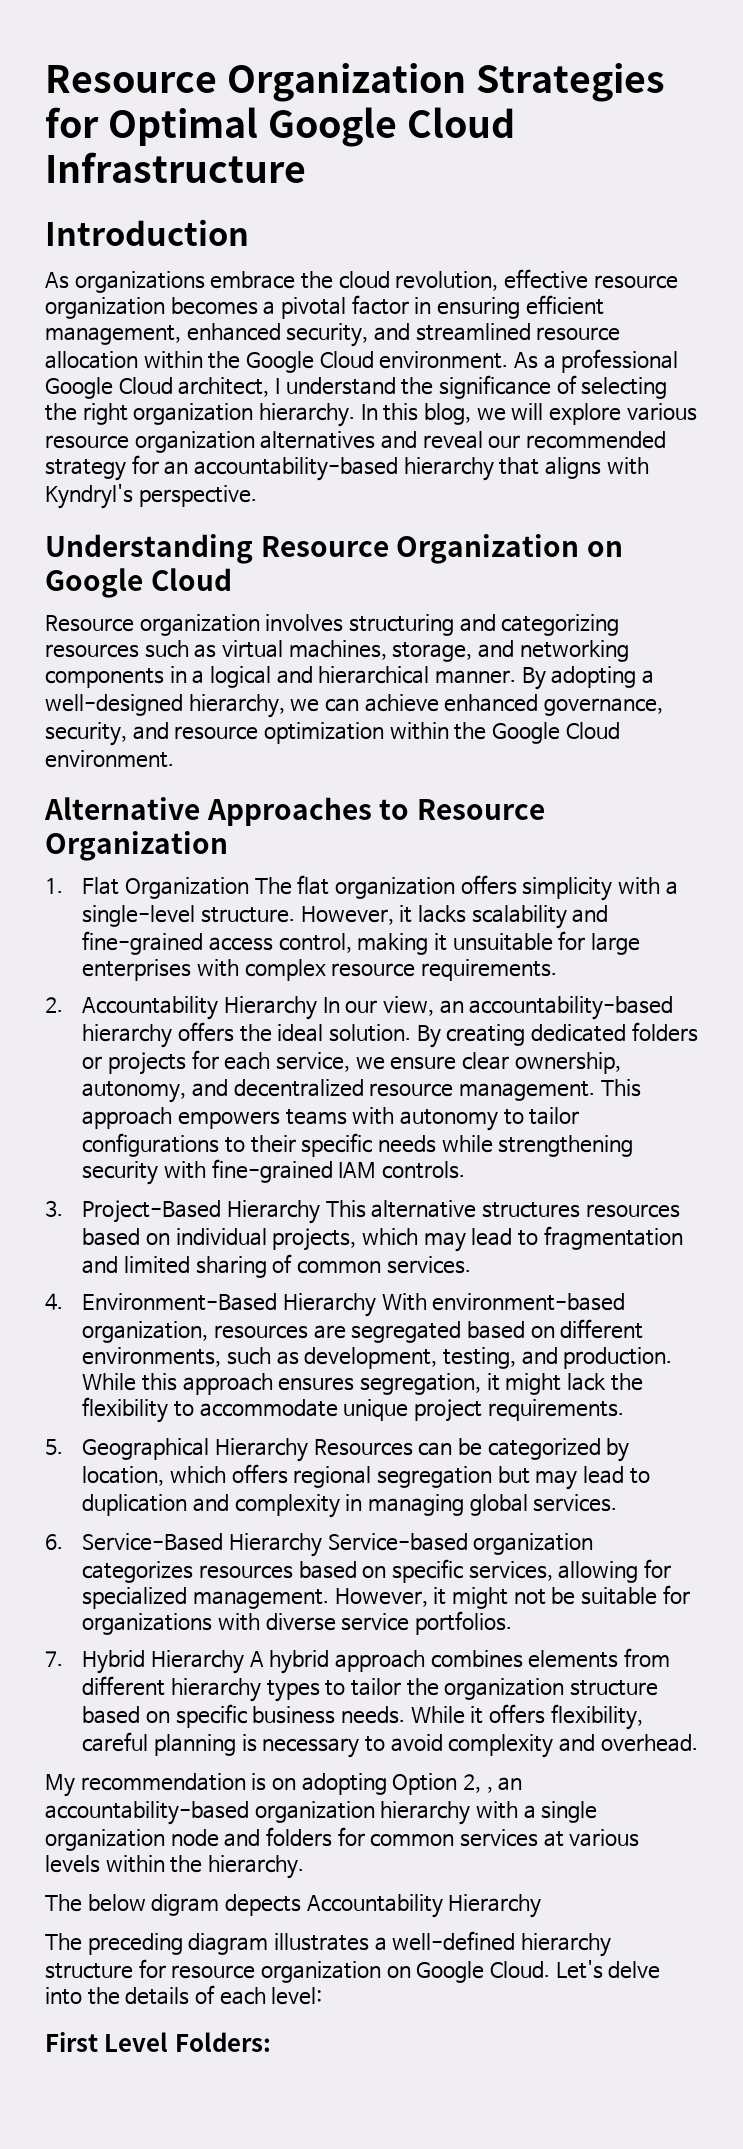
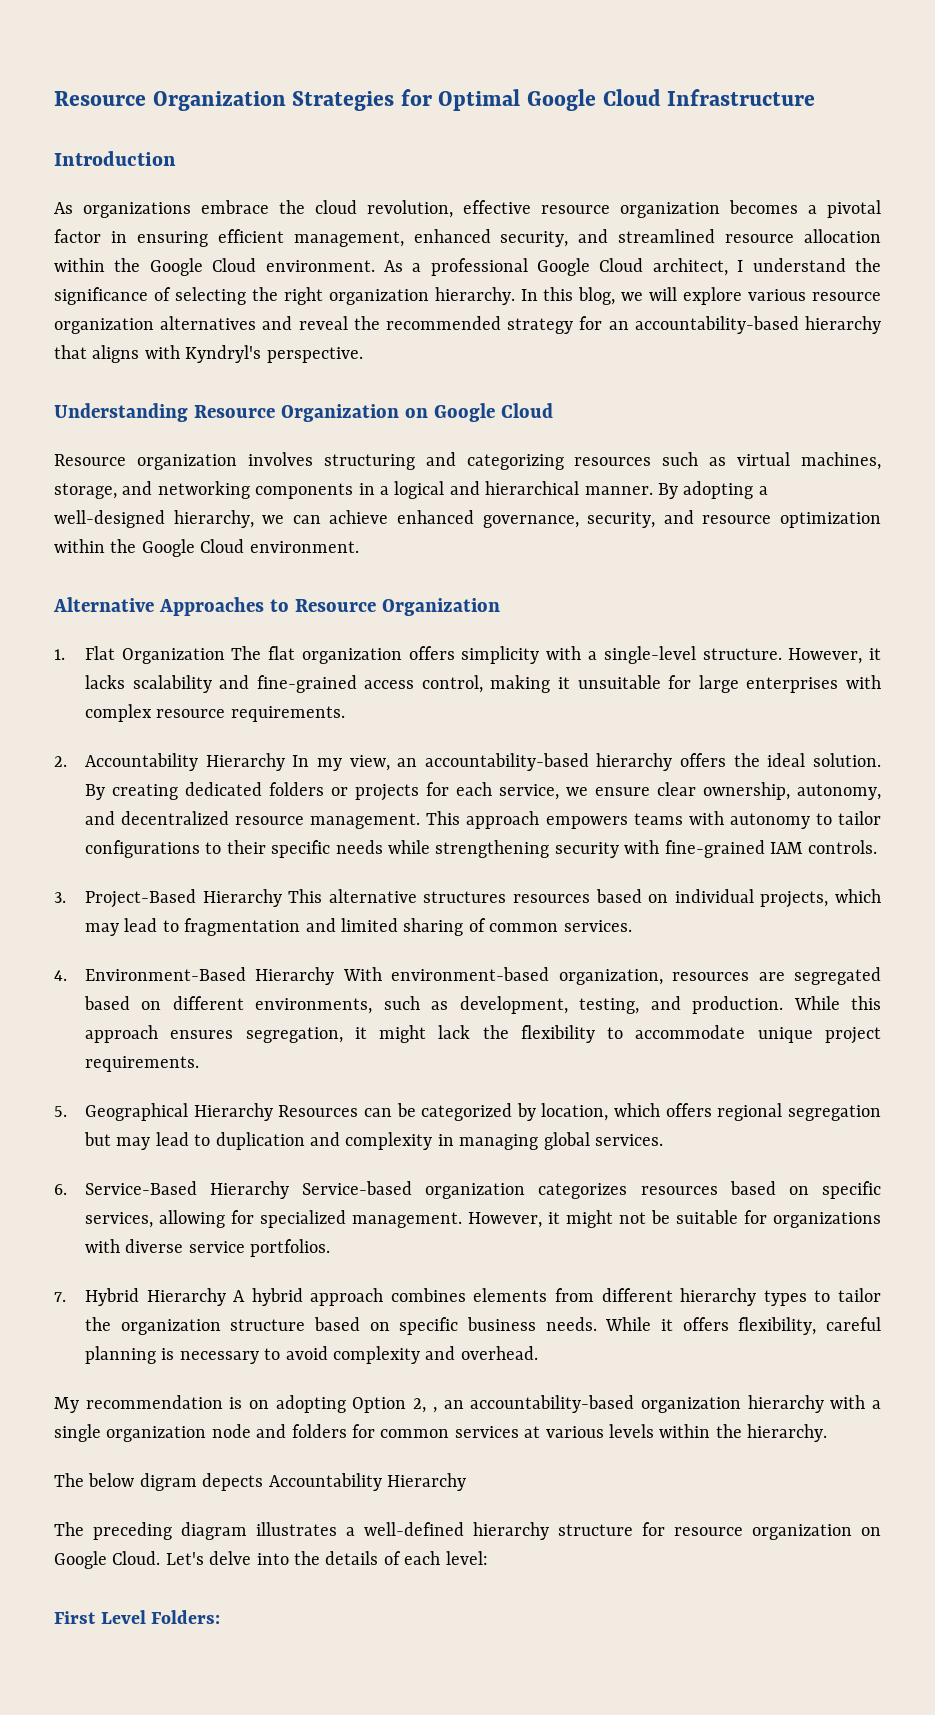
[488,435,521,448] our -> [353,316,380,330] the
[345,1000,378,1013] our -> [316,758,342,771] my

